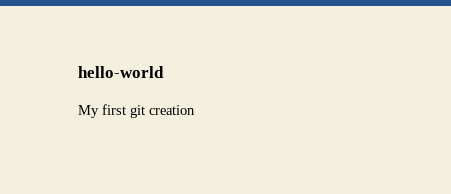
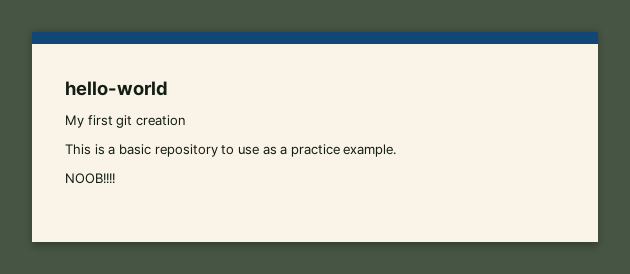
(195, 110) none -> [65,144,397,157] [65,173,115,184] // This is a basic repository to use as a practice example. // NOOB!!!!

